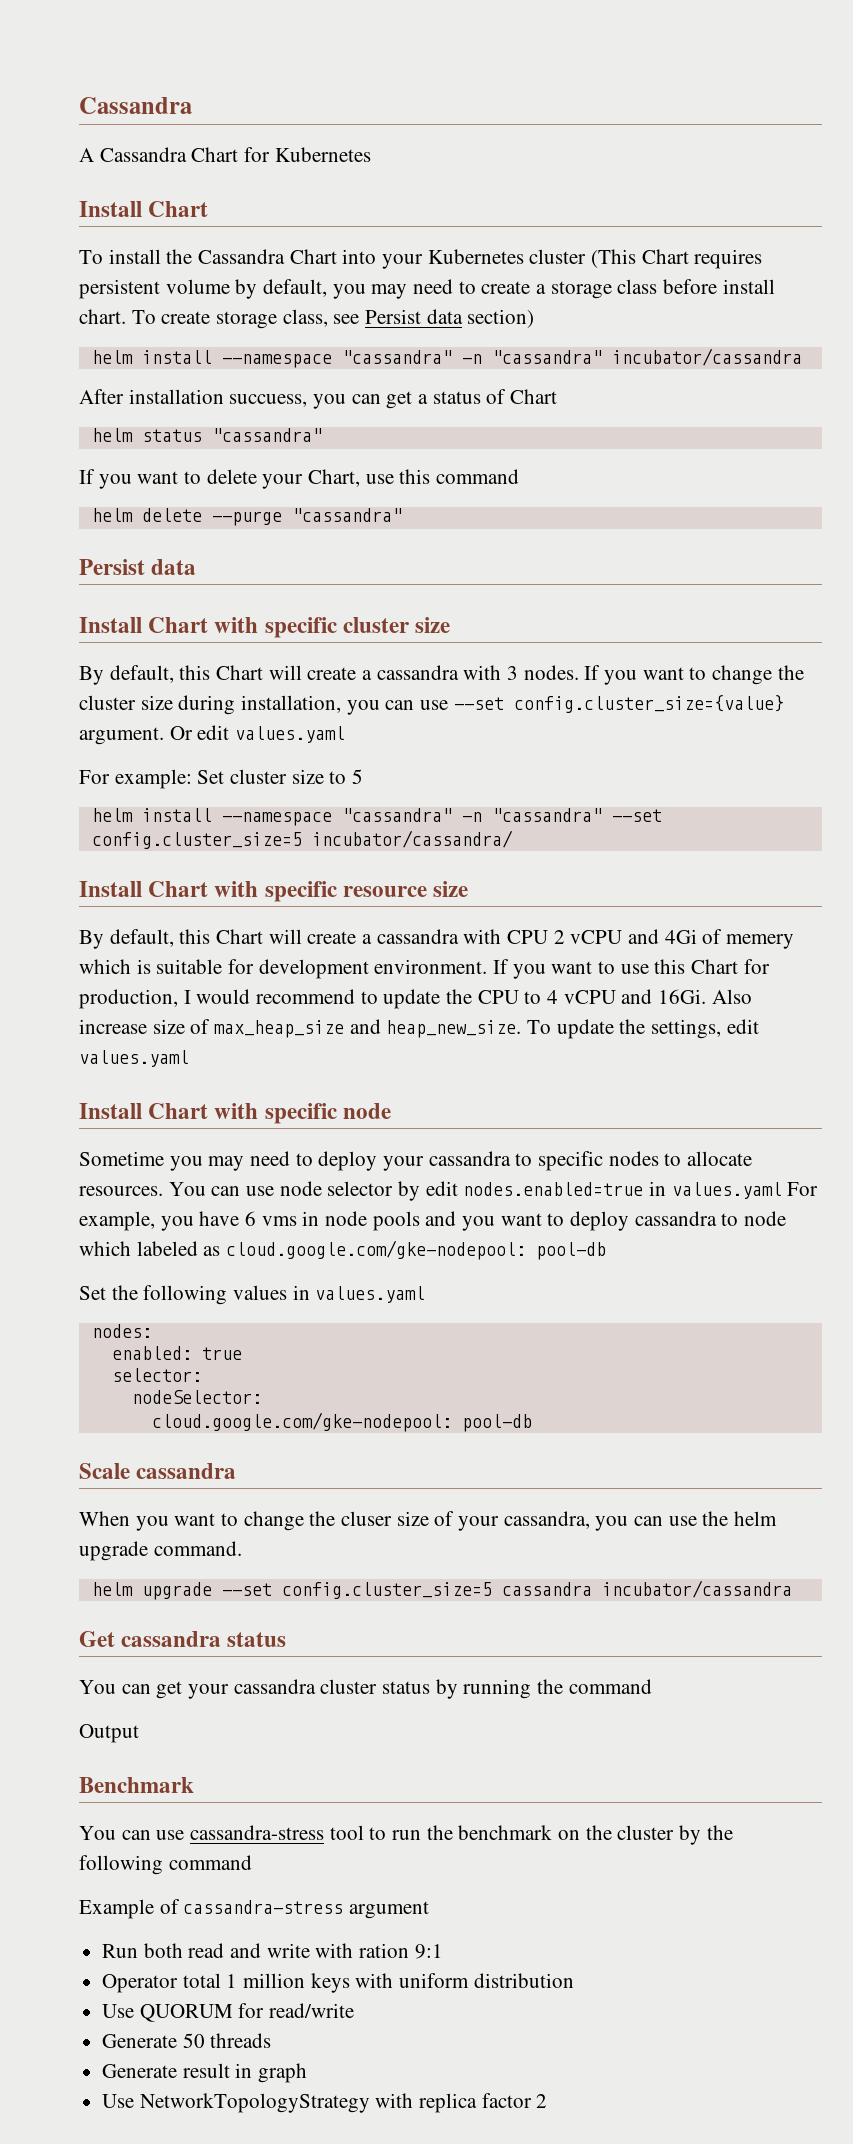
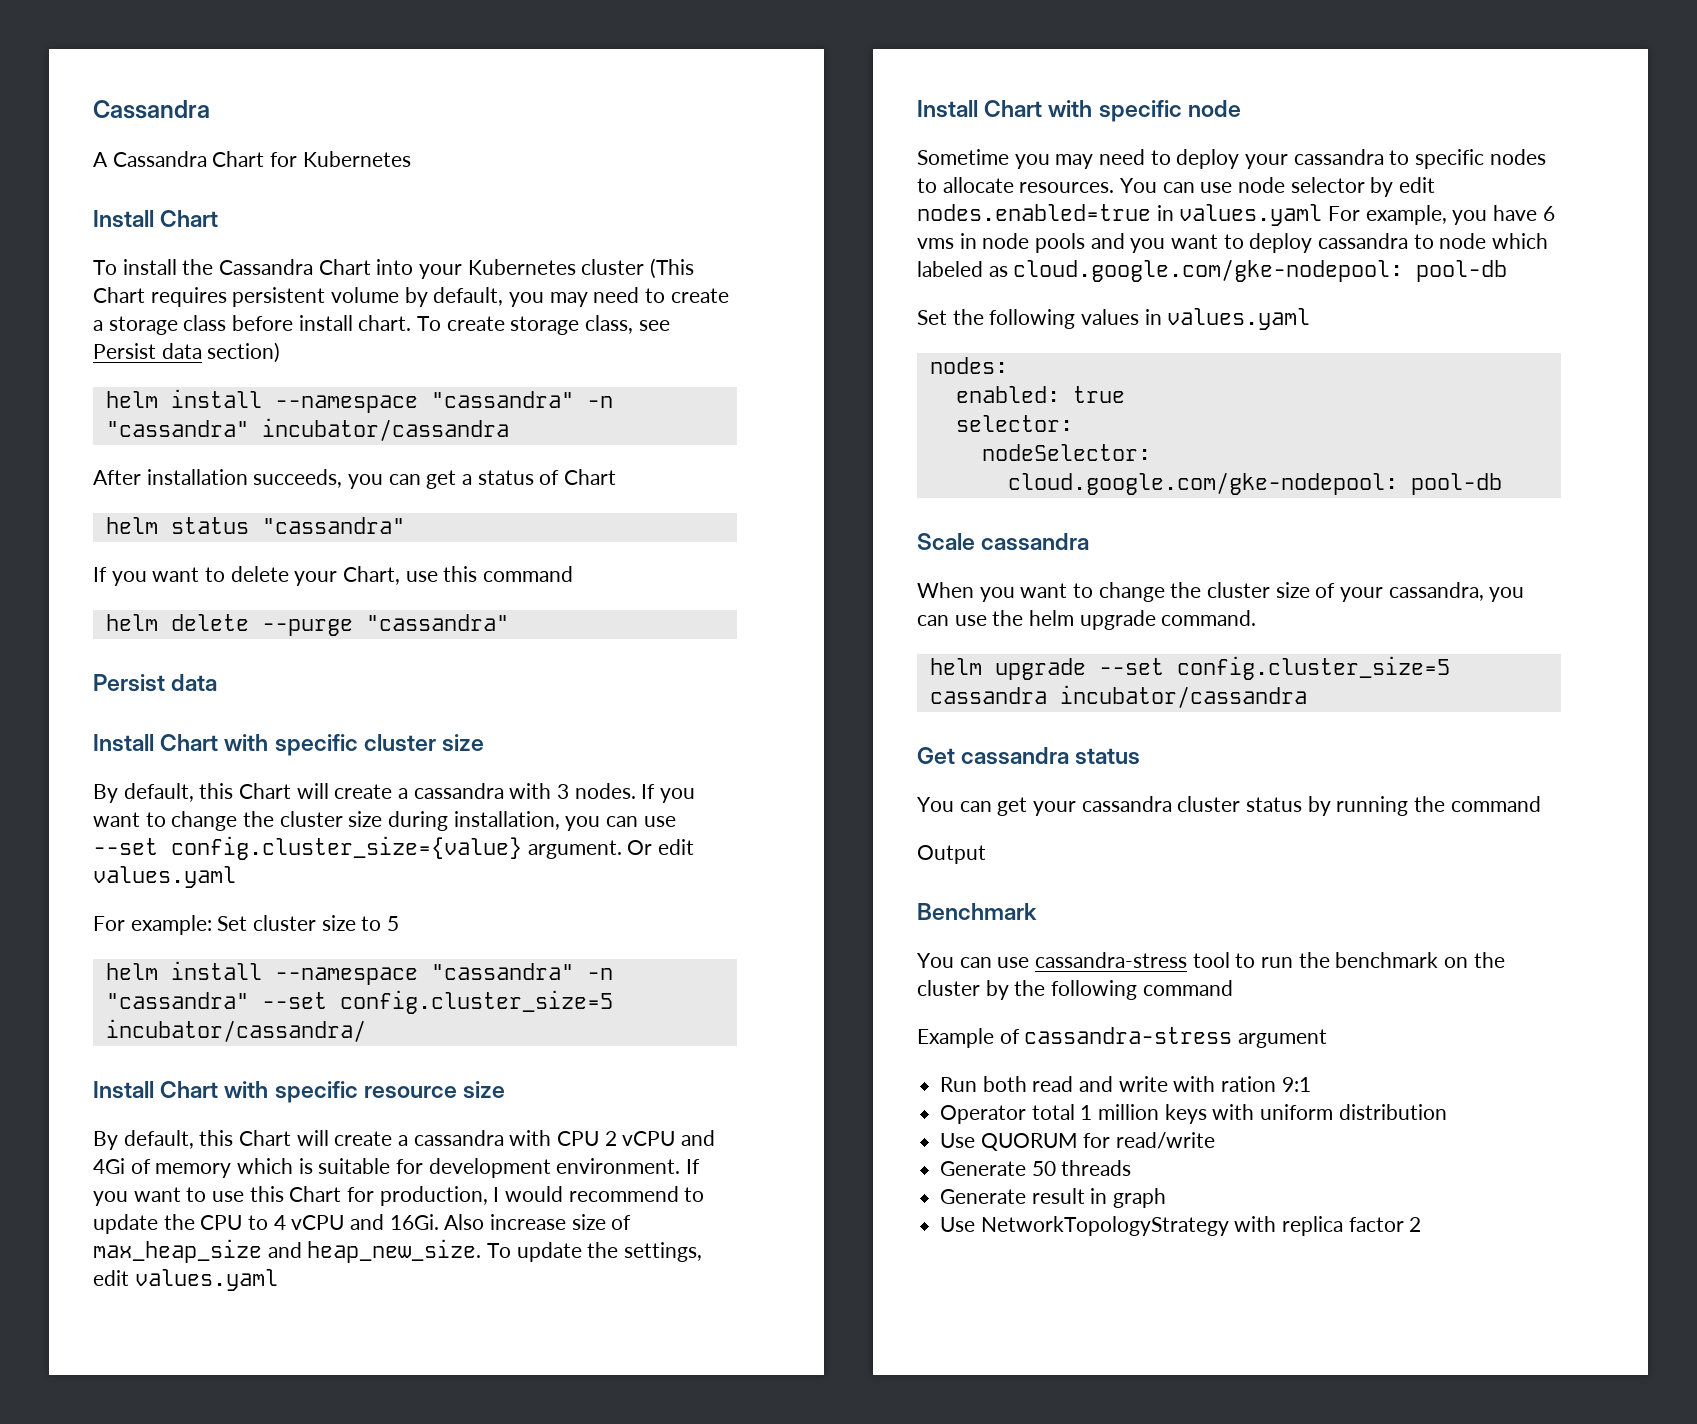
[229,394,308,407] succuess, -> [253,469,343,488] succeeds,
[726,934,795,949] memery -> [155,1163,232,1178] memory
[341,1511,393,1526] cluser -> [1207,582,1271,598] cluster

